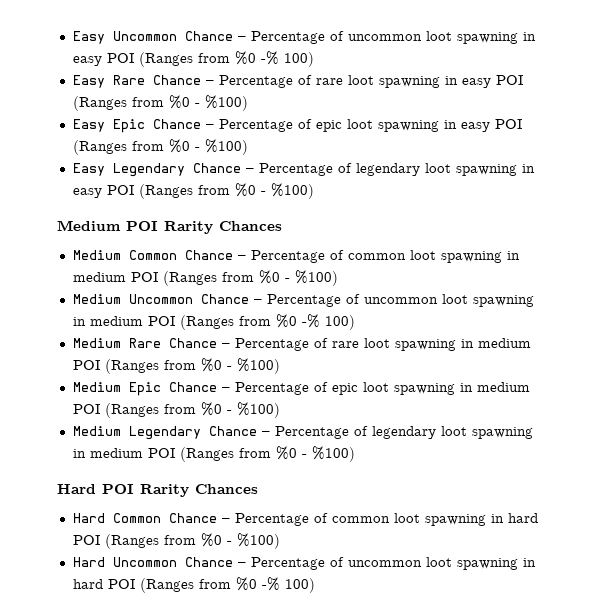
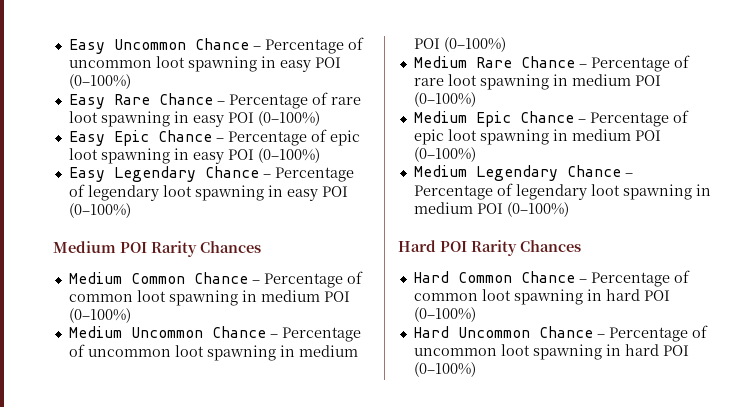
[138,51,314,67] (Ranges from %0 -% 100) -> [68,74,131,89] (0–100%)
[72,95,248,111] (Ranges from %0 - %100) -> [257,111,320,126] (0–100%)
[72,139,248,155] (Ranges from %0 - %100) -> [257,148,320,163] (0–100%)
[138,183,314,199] (Ranges from %0 - %100) -> [68,203,131,218] (0–100%)
[162,270,338,286] (Ranges from %0 - %100) -> [68,308,131,323] (0–100%)
[179,314,355,330] (Ranges from %0 -% 100) -> [443,37,506,52] (0–100%)
[104,358,280,374] (Ranges from %0 - %100) -> [413,92,476,107] (0–100%)
[104,402,280,418] (Ranges from %0 - %100) -> [413,147,476,162] (0–100%)
[179,446,355,462] (Ranges from %0 - %100) -> [506,202,569,217] (0–100%)
[104,533,280,549] (Ranges from %0 - %100) -> [413,307,476,322] (0–100%)
[139,577,315,593] (Ranges from %0 -% 100) -> [413,362,476,377] (0–100%)

